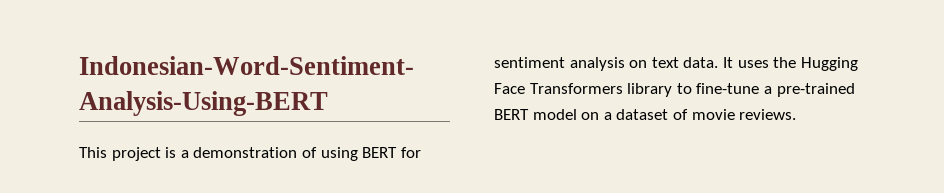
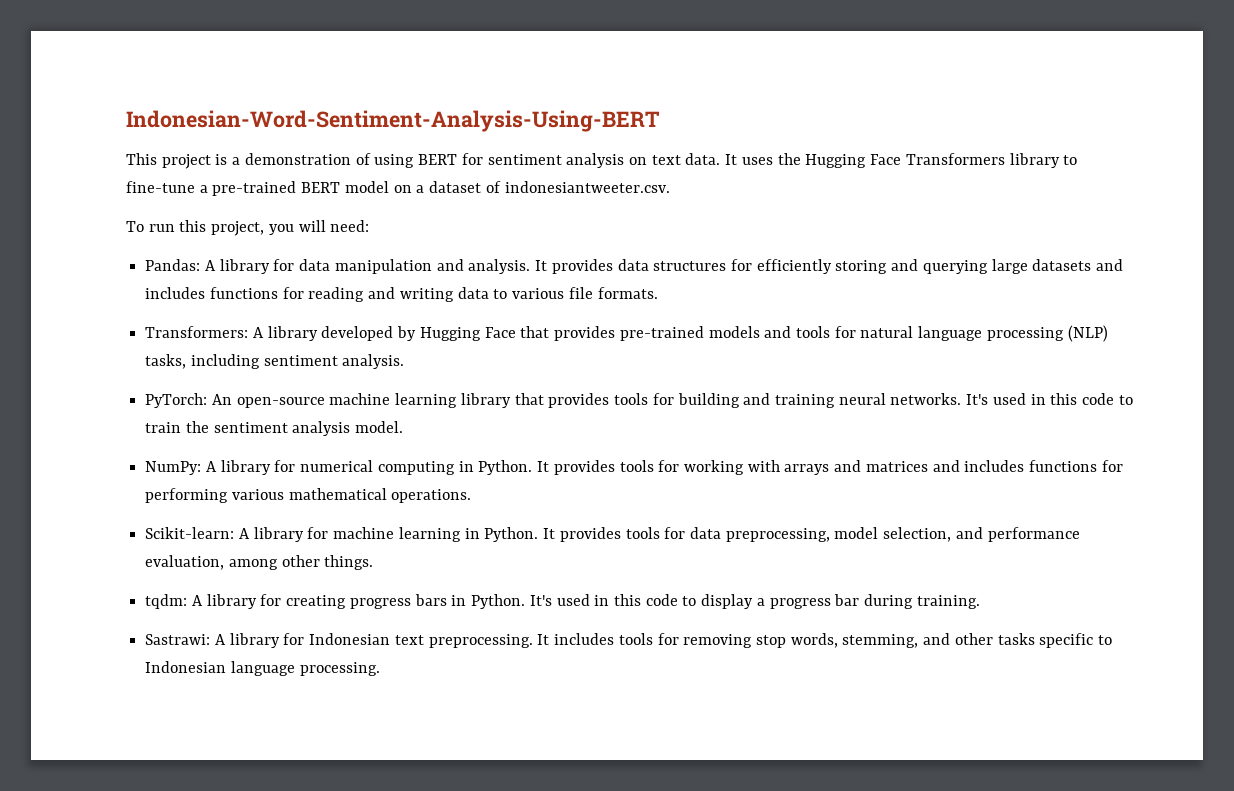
[691,109,797,120] movie reviews. -> [504,181,670,193] [126,220,370,236] [145,259,1124,274] [145,287,658,302] [145,325,1108,342] [145,354,405,369] [145,393,1133,408] [145,421,404,436] [145,460,1123,475] [145,488,472,503] [145,527,1080,542] [145,555,374,570] [145,594,980,609] [145,633,1113,648] [145,661,380,676] indonesiantweeter.csv. // To run this project, you will need: // Pandas: A library for data manipulation and analysis. It provides data structures for efficiently storing and querying large datasets and includes functions for reading and writing data to various file formats. // Transformers: A library developed by Hugging Face that provides pre-trained models and tools for natural language processing (NLP) tasks, including sentiment analysis. // PyTorch: An open-source machine learning library that provides tools for building and training neural networks. It's used in this code to train the sentiment analysis model. // NumPy: A library for numerical computing in Python. It provides tools for working with arrays and matrices and includes functions for performing various mathematical operations. // Scikit-learn: A library for machine learning in Python. It provides tools for data preprocessing, model selection, and performance evaluation, among other things. // tqdm: A library for creating progress bars in Python. It's used in this code to display a progress bar during training. // Sastrawi: A library for Indonesian text preprocessing. It includes tools for removing stop words, stemming, and other tasks specific to Indonesian language processing.

